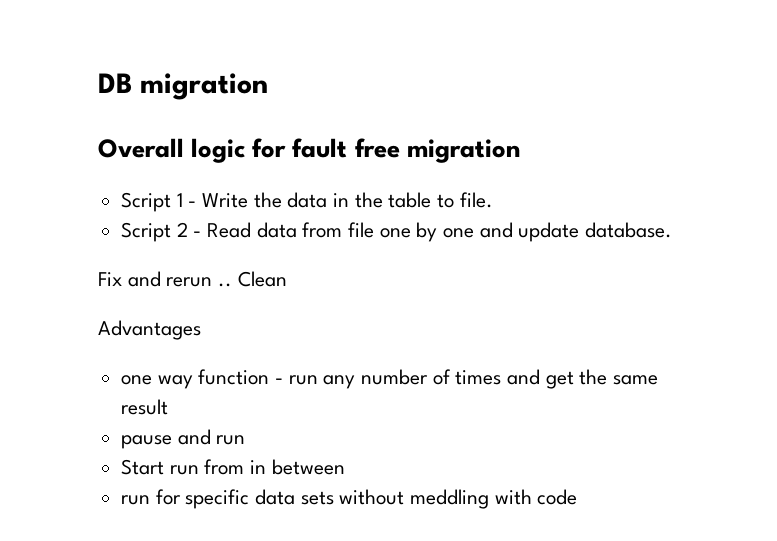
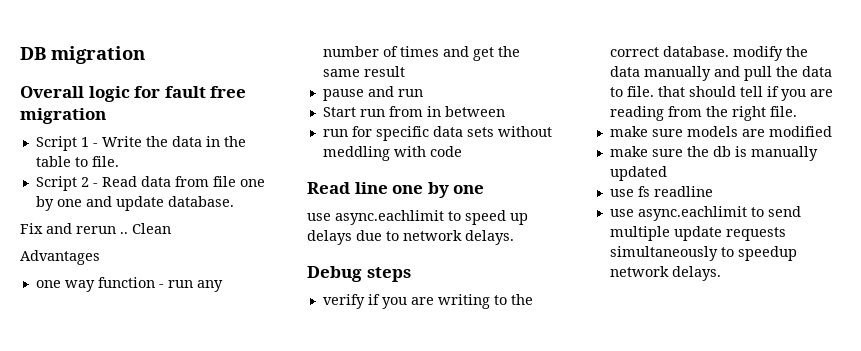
(578, 497) none -> [307,182,485,198] [307,210,528,225] [307,230,514,245] [307,266,411,282] [322,294,533,309] [609,46,808,61] [609,66,832,81] [609,86,833,101] [609,106,797,121] [609,126,832,137] [609,146,818,161] [609,166,667,181] [609,186,713,197] [609,206,801,221] [609,226,786,241] [609,246,797,261] [609,266,721,281] // Read line one by one // use async.eachlimit to speed up delays due to network delays. // Debug steps // verify if you are writing to the correct database. modify the data manually and pull the data to file. that should tell if you are reading from the right file. // make sure models are modified // make sure the db is manually updated // use fs readline // use async.eachlimit to send multiple update requests simultaneously to speedup network delays.

